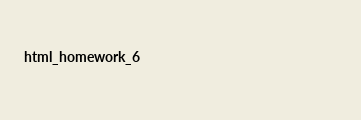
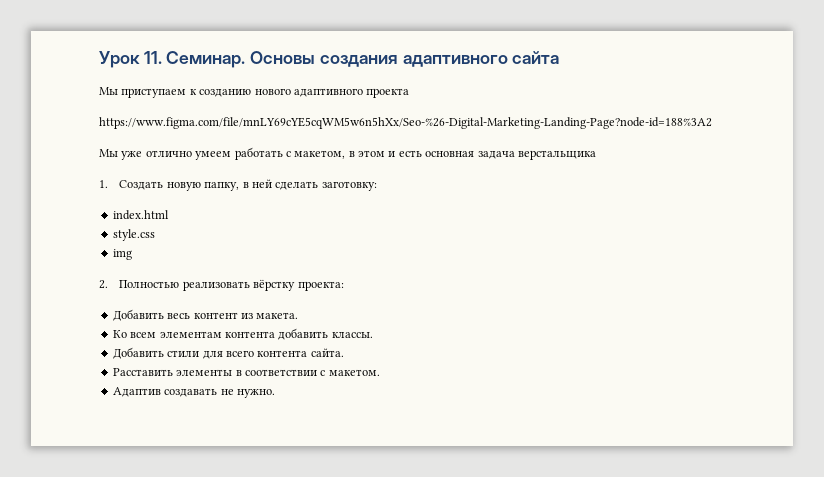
[24,51,140,65] html_homework_6 -> [99,51,560,68] [99,87,410,98] [99,117,712,129] [99,147,596,160] [99,179,377,191] [112,210,169,220] [112,229,155,241] [112,249,132,260] [99,279,344,291] [112,309,299,321] [112,328,373,340] [112,347,344,359] [112,368,380,376] [112,387,275,398] Урок 11. Семинар. Основы создания адаптивного сайта // Мы приступаем к созданию нового адаптивного проекта // https://www.figma.com/file/mnLY69cYE5cqWM5w6n5hXx/Seo-%26-Digital-Marketing-Landing-Page?node-id=188%3A2 // Мы уже отлично умеем работать с макетом, в этом и есть основная задача верстальщика // 1. Создать новую папку, в ней сделать заготовку: // index.html // style.css // img // 2. Полностью реализовать вёрстку проекта: // Добавить весь контент из макета. // Ко всем элементам контента добавить классы. // Добавить стили для всего контента сайта. // Расставить элементы в соответствии с макетом. // Адаптив создавать не нужно.

